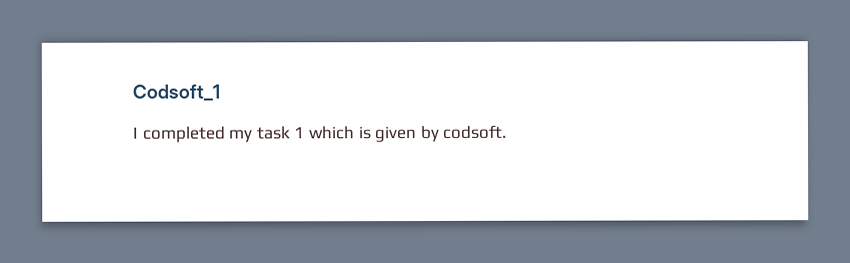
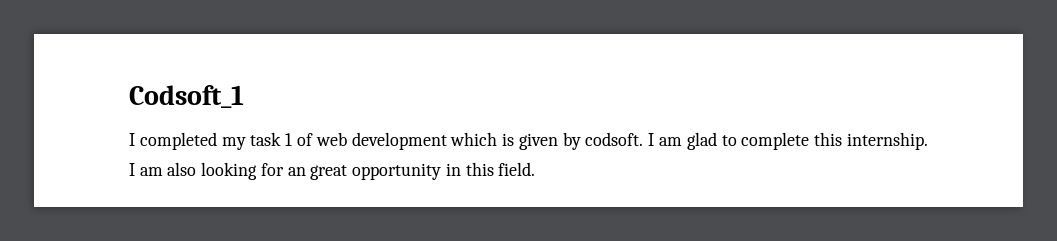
(306, 132) none -> [296,132,447,150] of web development
(508, 131) none -> [648,132,928,150] [129,162,536,180] I am glad to complete this internship. I am also looking for an great opportunity in this field.

